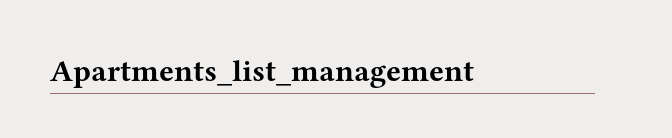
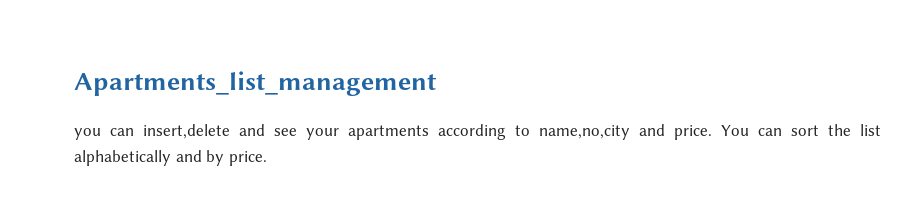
(474, 74) none -> [74,124,881,140] [74,150,267,166] // you can insert,delete and see your apartments according to name,no,city and price. You can sort the list alphabetically and by price.

